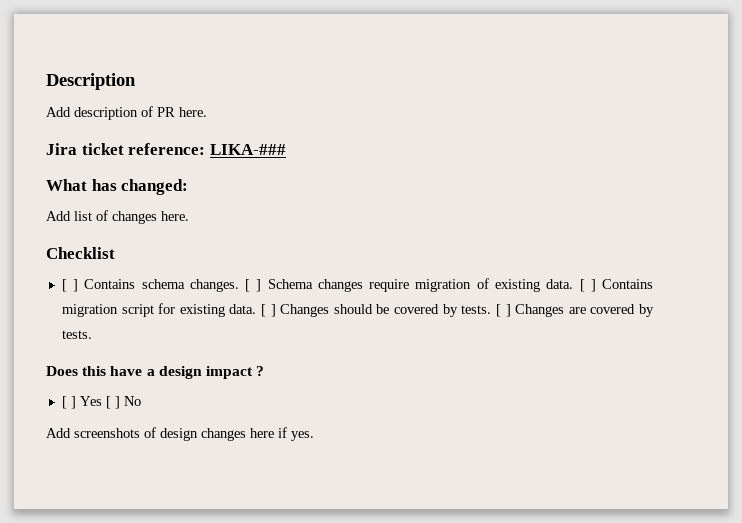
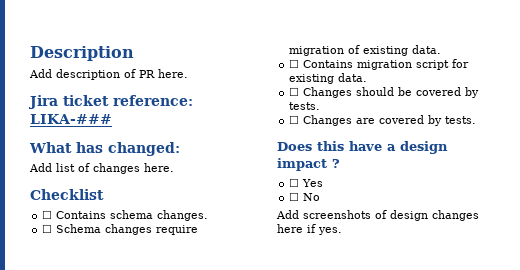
[61,279,79,292] [ ] -> [42,210,53,219] ☐
[245,279,262,292] [ ] -> [42,224,53,233] // ☐
[579,279,596,292] [ ] -> [289,59,300,68] // ☐
[261,304,276,317] [ ] -> [289,87,300,96] // ☐
[495,304,511,317] [ ] -> [289,115,300,124] // ☐
[61,396,76,409] [ ] -> [289,178,300,187] ☐
[105,396,120,409] [ ] -> [289,192,300,201] // ☐

